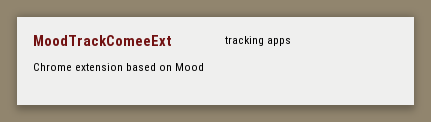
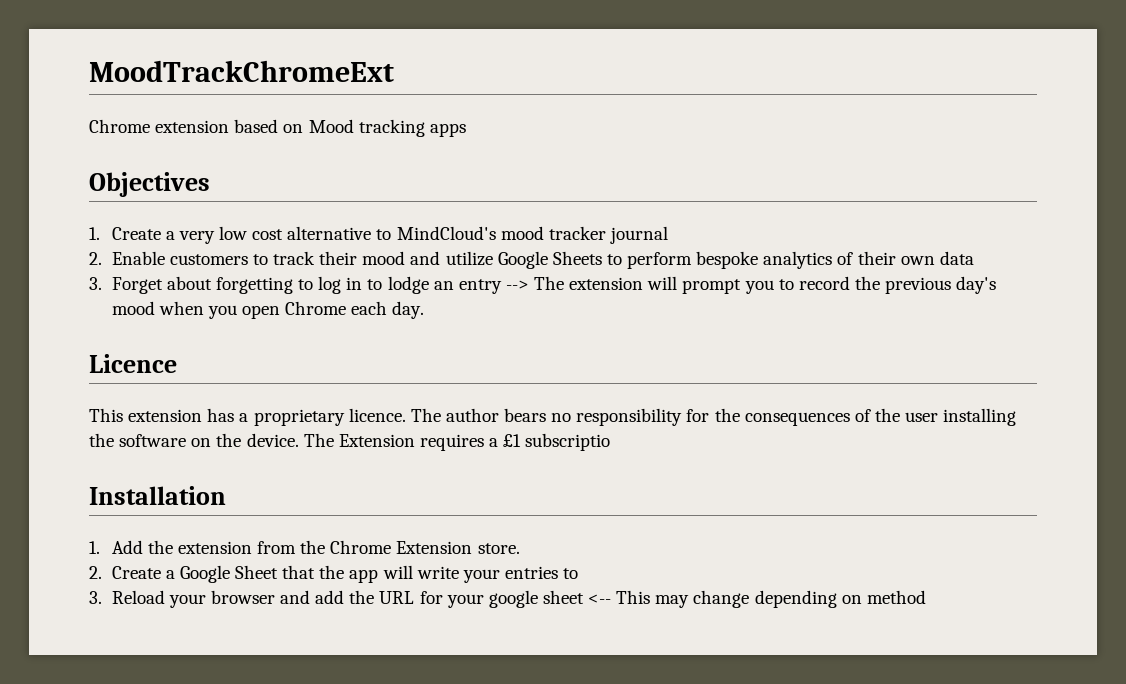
[33,35,172,46] MoodTrackComeeExt -> [89,60,394,82] MoodTrackChromeExt
(292, 42) none -> [89,172,210,197] [89,226,668,244] [89,251,974,269] [89,276,997,294] [111,301,425,319] [89,354,177,373] [89,408,1017,426] [89,433,611,451] [89,486,226,505] [89,540,520,554] [89,565,579,583] [89,590,926,608] // Objectives // 1. Create a very low cost alternative to MindCloud's mood tracker journal // 2. Enable customers to track their mood and utilize Google Sheets to perform bespoke analytics of their own data // 3. Forget about forgetting to log in to lodge an entry --> The extension will prompt you to record the previous day's mood when you open Chrome each day. // Licence // This extension has a proprietary licence. The author bears no responsibility for the consequences of the user installing the software on the device. The Extension requires a £1 subscriptio // Installation // 1. Add the extension from the Chrome Extension store. // 2. Create a Google Sheet that the app will write your entries to // 3. Reload your browser and add the URL for your google sheet <-- This may change depending on method

